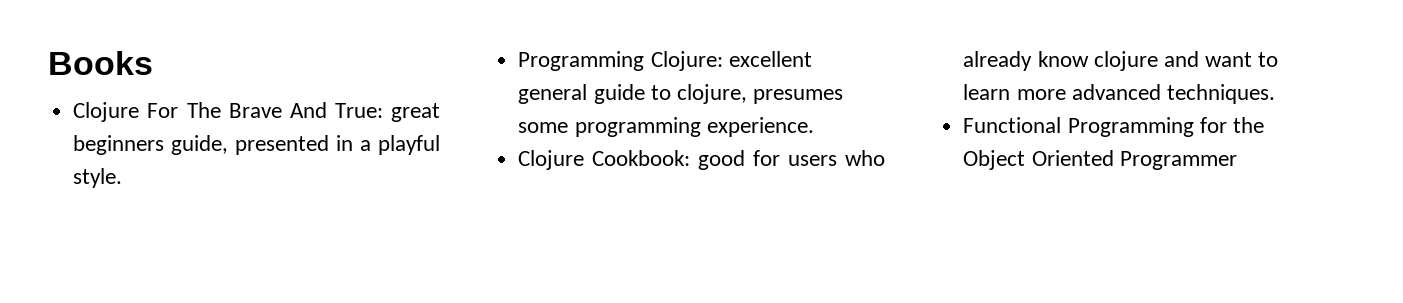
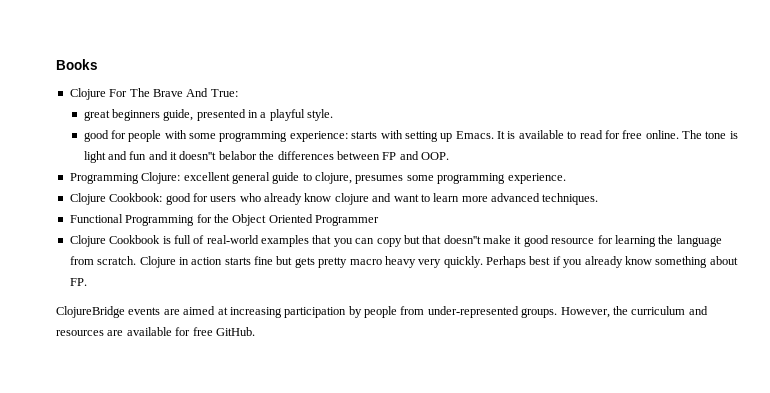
(383, 110) none -> (238, 93) //
(123, 178) none -> [83,130,738,142] [83,151,450,163] // good for people with some programming experience: starts with setting up Emacs. It is available to read for free online. The tone is light and fun and it doesn''t belabor the differences between FP and OOP.
(1237, 160) none -> [69,235,722,247] [69,256,738,268] [69,278,87,286] [56,306,708,318] [56,327,255,336] // Clojure Cookbook is full of real-world examples that you can copy but that doesn''t make it good resource for learning the language from scratch. Clojure in action starts fine but gets pretty macro heavy very quickly. Perhaps best if you already know something about FP. // ClojureBridge events are aimed at increasing participation by people from under-represented groups. However, the curriculum and resources are available for free GitHub.

